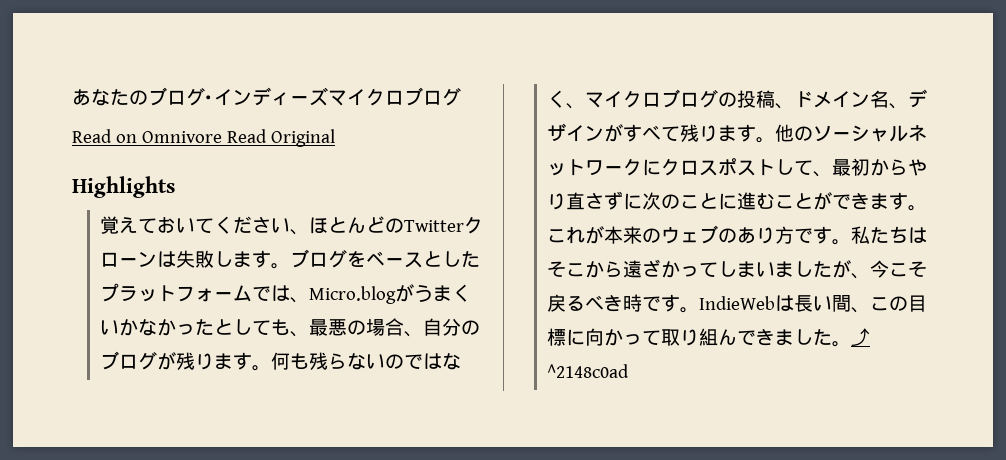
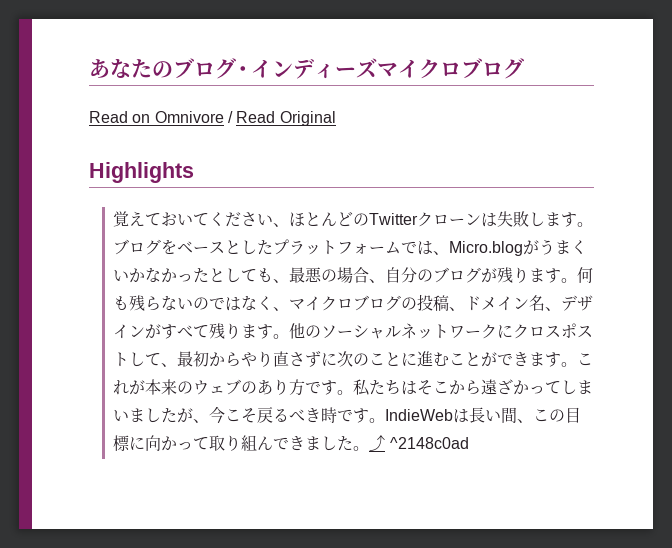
(222, 137) none -> [227,111,233,123] /

